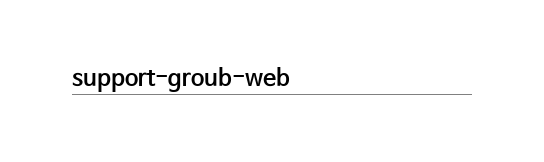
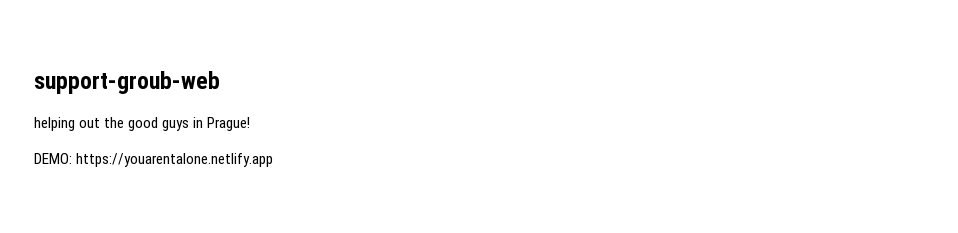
(290, 79) none -> [34,117,251,131] [34,153,274,167] // helping out the good guys in Prague! // DEMO: https://youarentalone.netlify.app

